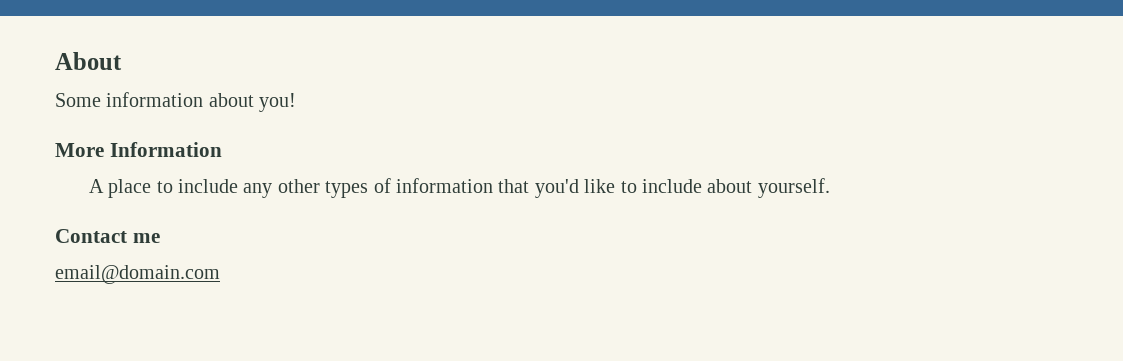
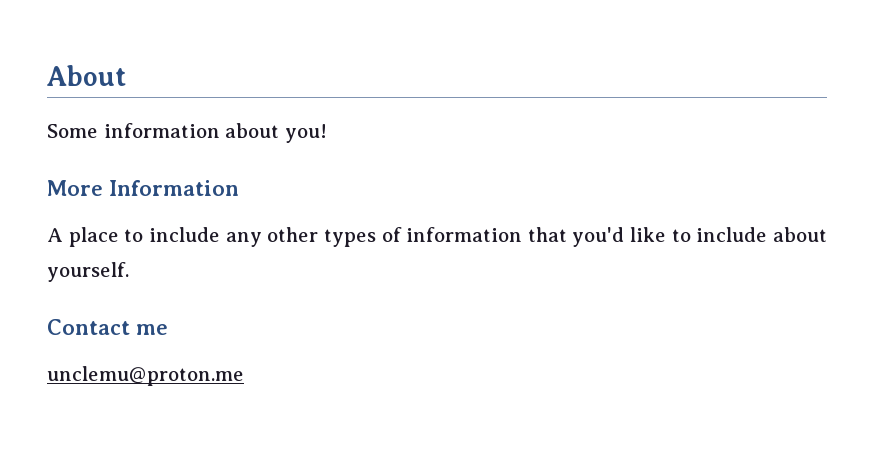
[55,265,220,284] email@domain.com -> [47,366,244,386] unclemu@proton.me

